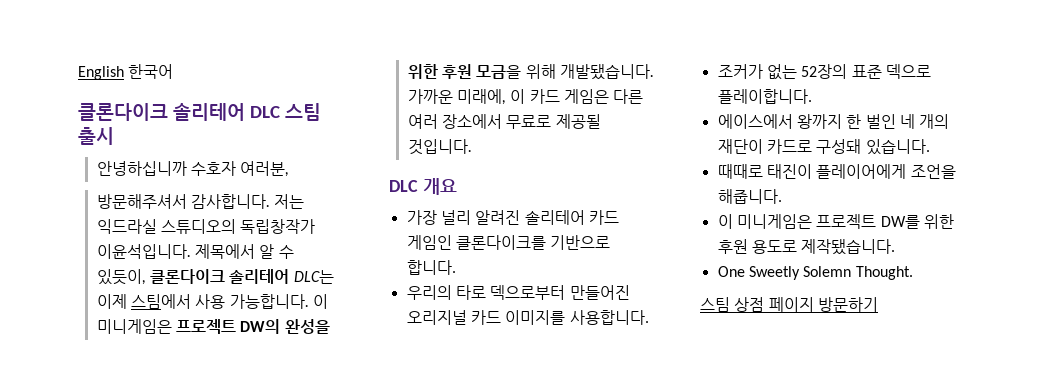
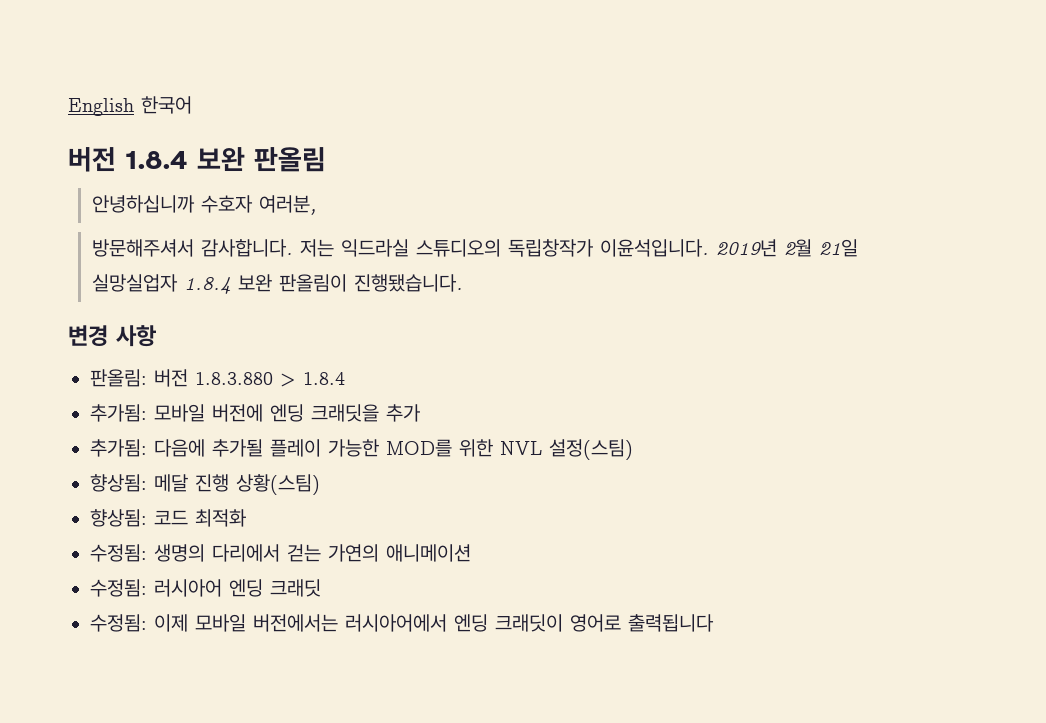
[78,103,321,121] [78,127,114,145] 클론다이크 솔리테어 DLC 스팀 출시 -> [68,147,326,172] 버전 1.8.4 보완 판올림
[194,244,294,259] [96,269,334,285] [96,294,328,309] [96,319,330,334] [407,64,654,80] [407,89,644,105] [407,114,601,129] [407,139,472,155] [389,178,457,195] [406,210,619,225] [406,235,611,250] [406,260,456,275] [406,285,630,300] [406,310,649,325] [717,64,931,80] [717,89,812,104] [717,114,950,129] [717,139,930,155] [717,164,956,179] [717,189,782,204] [717,214,954,229] [717,239,896,255] [717,266,913,280] [700,297,878,312] 제목에서 알 수 있듯이, 클론다이크 솔리테어 DLC는 이제 스팀에서 사용 가능합니다. 이 미니게임은 프로젝트 DW의 완성을 위한 후원 모금을 위해 개발됐습니다. 가까운 미래에, 이 카드 게임은 다른 여러 장소에서 무료로 제공될 것입니다. // DLC 개요 // 가장 널리 알려진 솔리테어 카드 게임인 클론다이크를 기반으로 합니다. // 우리의 타로 덱으로부터 만들어진 오리지널 카드 이미지를 사용합니다. // 조커가 없는 52장의 표준 덱으로 플레이합니다. // 에이스에서 왕까지 한 벌인 네 개의 재단이 카드로 구성돼 있습니다. // 때때로 태진이 플레이어에게 조언을 해줍니다. // 이 미니게임은 프로젝트 DW를 위한 후원 용도로 제작됐습니다. // One Sweetly Solemn Thought. // 스팀 상점 페이지 방문하기 -> [715,239,858,257] [91,274,463,294] [68,325,156,347] [90,369,345,387] [90,404,420,422] [90,439,633,460] [90,474,320,495] [90,509,246,527] [90,544,471,562] [90,579,321,597] [90,614,714,632] 2019년 2월 21일 실망실업자 1.8.4 보완 판올림이 진행됐습니다. // 변경 사항 // 판올림: 버전 1.8.3.880 > 1.8.4 // 추가됨: 모바일 버전에 엔딩 크래딧을 추가 // 추가됨: 다음에 추가될 플레이 가능한 MOD를 위한 NVL 설정(스팀) // 향상됨: 메달 진행 상황(스팀) // 향상됨: 코드 최적화 // 수정됨: 생명의 다리에서 걷는 가연의 애니메이션 // 수정됨: 러시아어 엔딩 크래딧 // 수정됨: 이제 모바일 버전에서는 러시아어에서 엔딩 크래딧이 영어로 출력됩니다

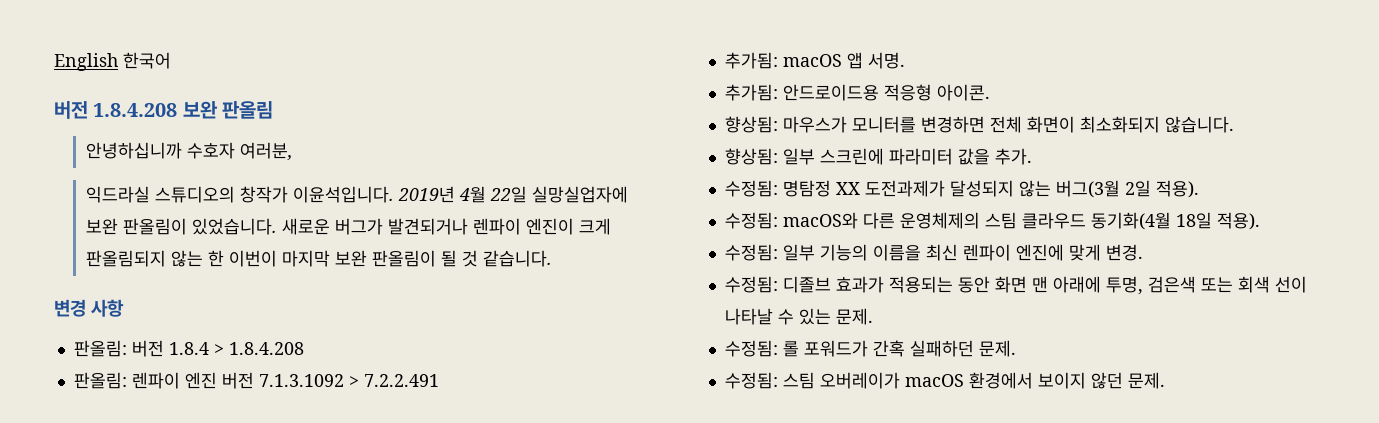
[125,151,188,169] 1.8.4 -> [93,103,178,117] 1.8.4.208
[91,239,334,257] 방문해주셔서 감사합니다. 저는 -> (293, 151) none
[507,239,593,257] 독립창작가 -> [239,186,288,203] 창작가
[783,239,858,257] [91,274,463,294] [68,325,156,347] [90,369,345,387] [90,404,420,422] [90,439,633,460] [90,474,320,495] [90,509,246,527] [90,544,471,562] [90,579,321,597] [90,614,714,632] 2월 21일 실망실업자 1.8.4 보완 판올림이 진행됐습니다. // 변경 사항 // 판올림: 버전 1.8.3.880 > 1.8.4 // 추가됨: 모바일 버전에 엔딩 크래딧을 추가 // 추가됨: 다음에 추가될 플레이 가능한 MOD를 위한 NVL 설정(스팀) // 향상됨: 메달 진행 상황(스팀) // 향상됨: 코드 최적화 // 수정됨: 생명의 다리에서 걷는 가연의 애니메이션 // 수정됨: 러시아어 엔딩 크래딧 // 수정됨: 이제 모바일 버전에서는 러시아어에서 엔딩 크래딧이 영어로 출력됩니다 -> [458,186,628,203] [85,218,611,235] [85,250,552,267] [54,299,125,317] [73,340,304,357] [73,372,439,389] [724,52,905,69] [724,84,990,101] [724,116,1234,133] [724,148,1032,165] [724,180,1199,198] [724,212,1260,230] [724,244,1143,261] [724,276,1307,295] [724,308,873,325] [724,340,1016,357] [724,372,1165,389] 4월 22일 실망실업자에 보완 판올림이 있었습니다. 새로운 버그가 발견되거나 렌파이 엔진이 크게 판올림되지 않는 한 이번이 마지막 보완 판올림이 될 것 같습니다. // 변경 사항 // 판올림: 버전 1.8.4 > 1.8.4.208 // 판올림: 렌파이 엔진 버전 7.1.3.1092 > 7.2.2.491 // 추가됨: macOS 앱 서명. // 추가됨: 안드로이드용 적응형 아이콘. // 향상됨: 마우스가 모니터를 변경하면 전체 화면이 최소화되지 않습니다. // 향상됨: 일부 스크린에 파라미터 값을 추가. // 수정됨: 명탐정 XX 도전과제가 달성되지 않는 버그(3월 2일 적용). // 수정됨: macOS와 다른 운영체제의 스팀 클라우드 동기화(4월 18일 적용). // 수정됨: 일부 기능의 이름을 최신 렌파이 엔진에 맞게 변경. // 수정됨: 디졸브 효과가 적용되는 동안 화면 맨 아래에 투명, 검은색 또는 회색 선이 나타날 수 있는 문제. // 수정됨: 롤 포워드가 간혹 실패하던 문제. // 수정됨: 스팀 오버레이가 macOS 환경에서 보이지 않던 문제.

